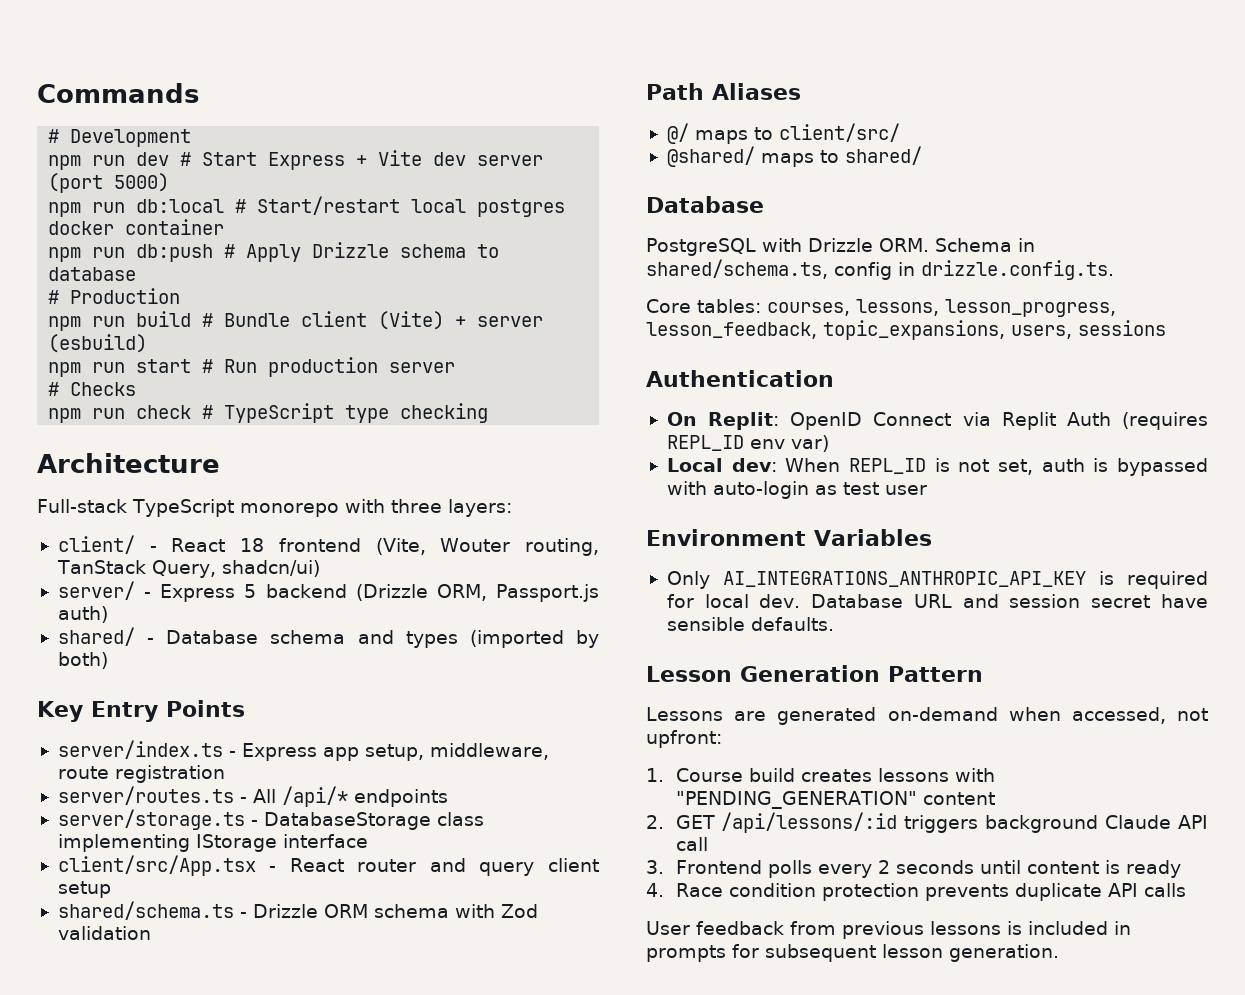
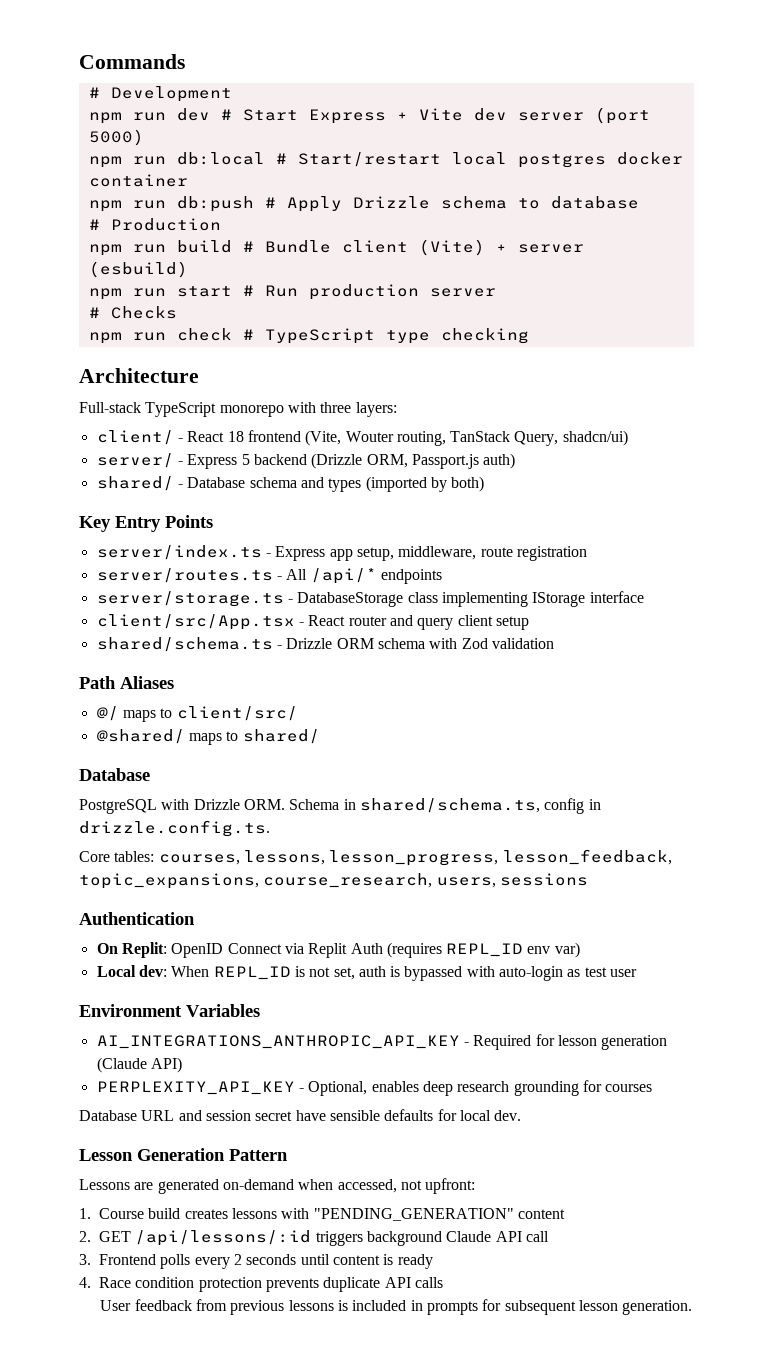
(1005, 330) none -> [263,873,433,888] course_research,
[666,571,1208,589] [666,594,801,608] Only AI_INTEGRATIONS_ANTHROPIC_API_KEY is required for local dev. -> [96,1034,668,1050] [96,1057,182,1073] [96,1080,653,1096] AI_INTEGRATIONS_ANTHROPIC_API_KEY - Required for lesson generation (Claude API) // PERPLEXITY_API_KEY - Optional, enables deep research grounding for courses //
[750,617,834,631] defaults. -> [384,1109,522,1121] defaults for local dev.

